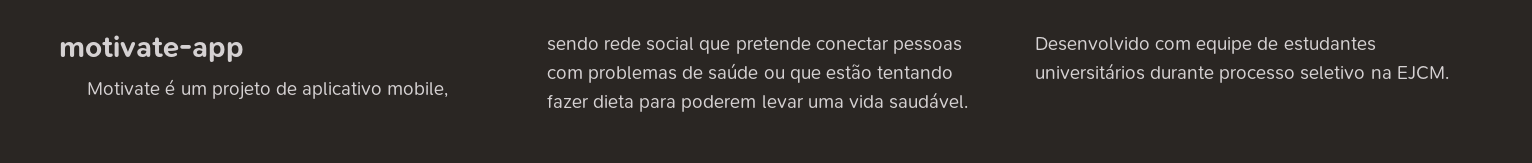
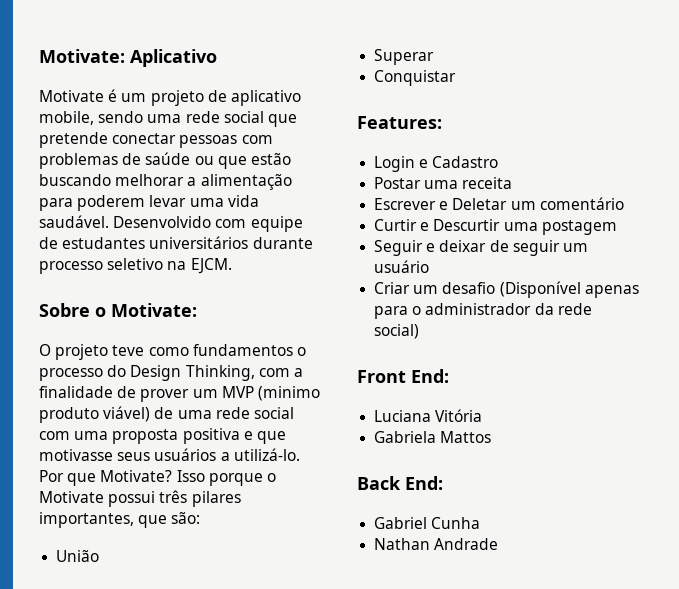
[59,35,244,62] motivate-app -> [39,49,217,67] Motivate: Aplicativo
(599, 44) none -> [147,114,182,123] uma
[876,66,953,79] [547,94,635,108] tentando fazer dieta -> [39,174,292,190] buscando melhorar a alimentação
(1449, 73) none -> [39,303,197,317] [39,344,306,360] [39,365,303,381] [39,386,320,402] [39,406,294,423] [39,428,286,444] [39,448,300,461] [39,470,276,486] [39,490,241,507] [39,512,201,528] [56,550,100,562] [374,49,435,65] [374,70,457,86] [357,116,442,129] [374,156,499,172] [374,177,513,189] [374,197,624,210] [374,219,617,235] [374,240,588,256] [374,260,430,273] [374,281,639,298] [374,303,592,319] [374,324,420,339] [357,369,449,383] [374,409,483,422] [374,431,492,443] [357,476,443,490] [374,517,481,529] [374,538,499,550] // Sobre o Motivate: // O projeto teve como fundamentos o processo do Design Thinking, com a finalidade de prover um MVP (minimo produto viável) de uma rede social com uma proposta positiva e que motivasse seus usuários a utilizá-lo. Por que Motivate? Isso porque o Motivate possui três pilares importantes, que são: // União // Superar // Conquistar // Features: // Login e Cadastro // Postar uma receita // Escrever e Deletar um comentário // Curtir e Descurtir uma postagem // Seguir e deixar de seguir um usuário // Criar um desafio (Disponível apenas para o administrador da rede social) // Front End: // Luciana Vitória // Gabriela Mattos // Back End: // Gabriel Cunha // Nathan Andrade

